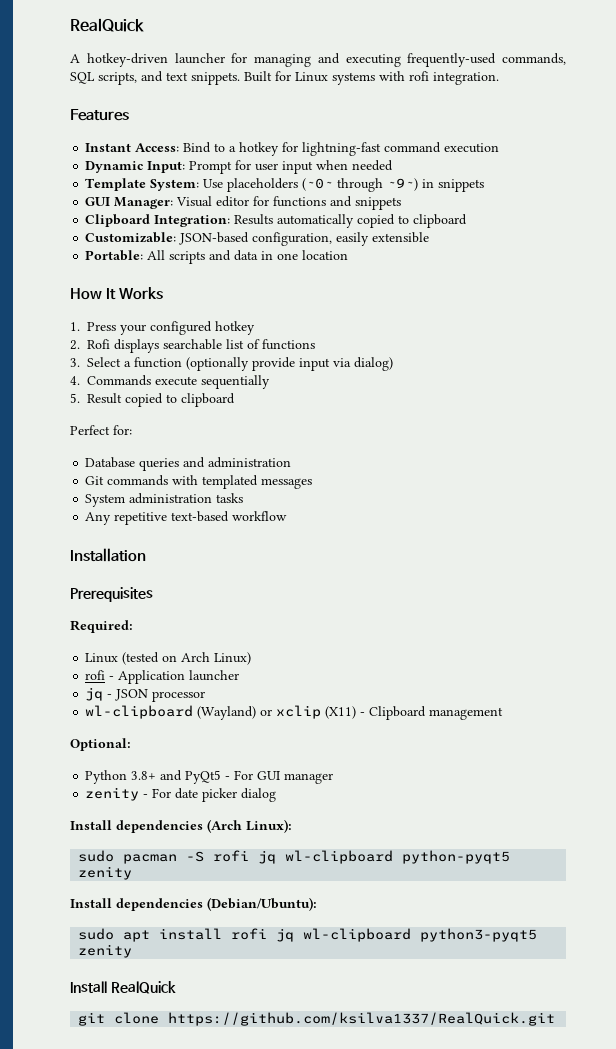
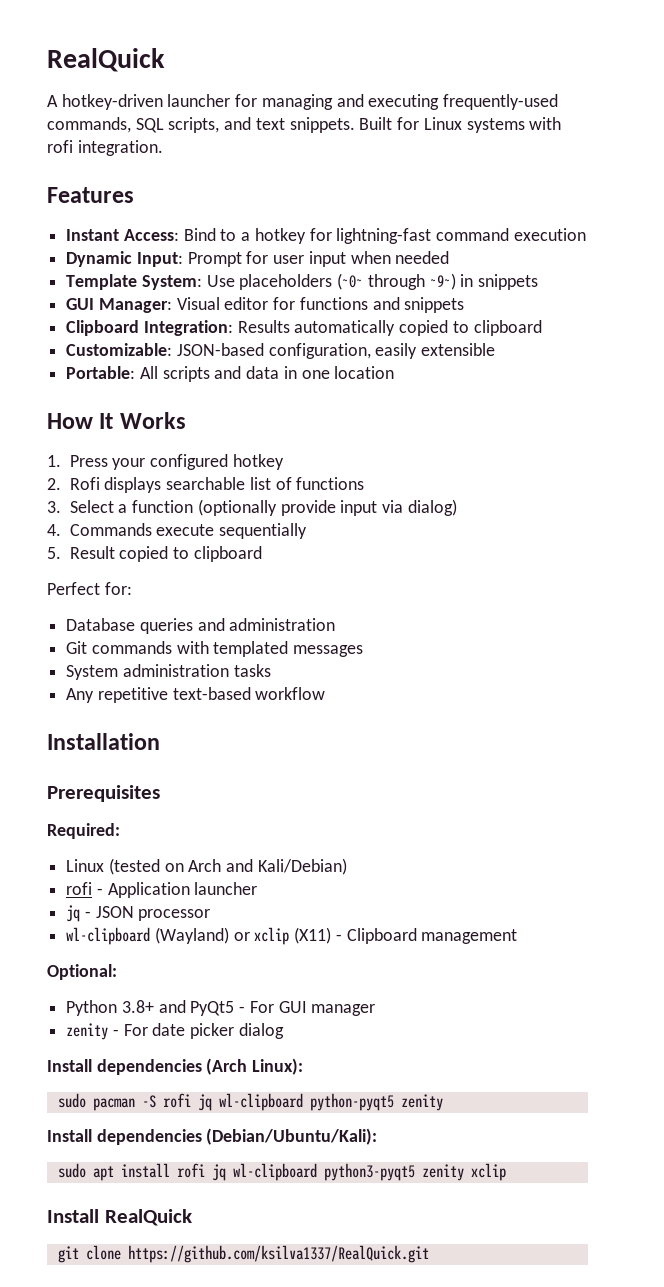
[214,652,252,665] Linux) -> [226,858,347,875] and Kali/Debian)
[207,897,317,911] (Debian/Ubuntu): -> [206,1128,378,1145] (Debian/Ubuntu/Kali):
(133, 951) none -> [470,1163,506,1181] xclip

